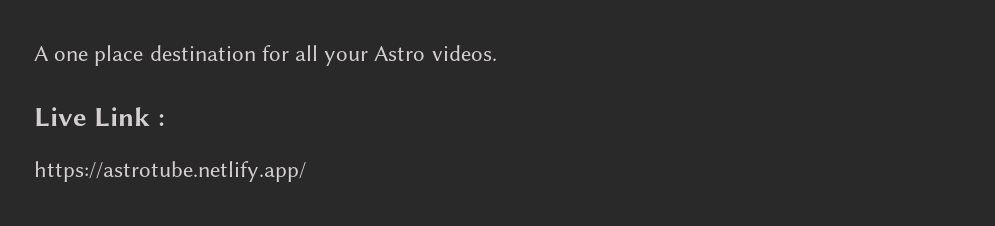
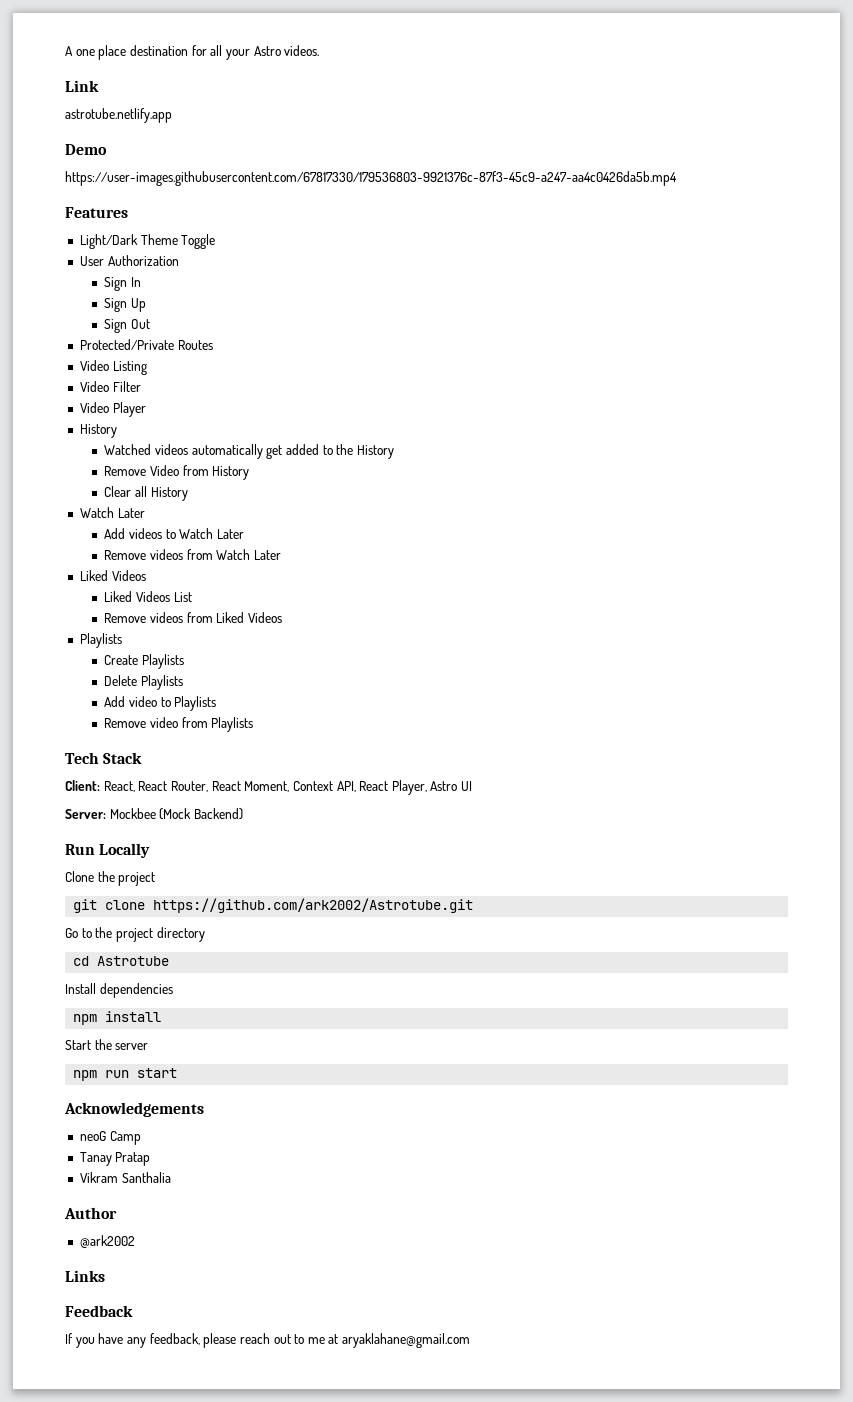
[34,107,87,127] Live -> (320, 50) none
[157,114,165,126] [34,161,306,182] : // https://astrotube.netlify.app/ -> [65,108,172,123] [65,144,107,155] [65,171,677,186] [65,207,128,218] [79,234,216,249] [79,255,179,266] [104,277,141,291] [104,298,146,312] [104,319,150,333] [79,339,213,350] [79,360,147,375] [79,381,141,392] [79,402,146,417] [79,424,117,438] [104,444,394,459] [104,465,250,480] [104,486,188,501] [79,507,145,518] [104,528,244,539] [104,549,281,560] [79,570,146,581] [104,591,192,602] [104,612,282,623] [79,633,122,648] [104,654,184,669] [104,675,183,690] [104,696,217,711] [104,717,254,732] [65,752,143,764] [65,780,473,795] [65,808,243,820] [65,843,151,858] [65,871,156,886] [73,898,474,913] [65,927,205,942] [73,956,170,966] [65,983,173,998] [73,1011,162,1025] [65,1039,149,1050] [73,1068,178,1081] [64,1102,204,1117] [79,1131,141,1145] [79,1152,151,1166] [79,1172,171,1183] [64,1207,117,1219] [79,1235,135,1248] [65,1270,105,1282] [65,1305,133,1317] [65,1333,471,1348] // astrotube.netlify.app // Demo // https://user-images.githubusercontent.com/67817330/179536803-9921376c-87f3-45c9-a247-aa4c0426da5b.mp4 // Features // Light/Dark Theme Toggle // User Authorization // Sign In // Sign Up // Sign Out // Protected/Private Routes // Video Listing // Video Filter // Video Player // History // Watched videos automatically get added to the History // Remove Video from History // Clear all History // Watch Later // Add videos to Watch Later // Remove videos from Watch Later // Liked Videos // Liked Videos List // Remove videos from Liked Videos // Playlists // Create Playlists // Delete Playlists // Add video to Playlists // Remove video from Playlists // Tech Stack // Client: React, React Router, React Moment, Context API, React Player, Astro UI // Server: Mockbee (Mock Backend) // Run Locally // Clone the project // git clone https://github.com/ark2002/Astrotube.git // Go to the project directory // cd Astrotube // Install dependencies // npm install // Start the server // npm run start // Acknowledgements // neoG Camp // Tanay Pratap // Vikram Santhalia // Author // @ark2002 // Links // Feedback // If you have any feedback, please reach out to me at aryaklahane@gmail.com

